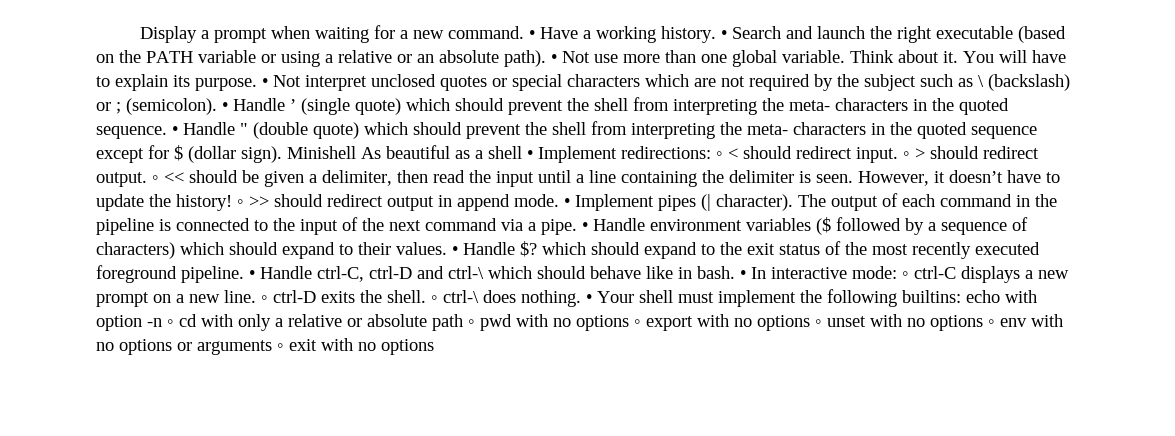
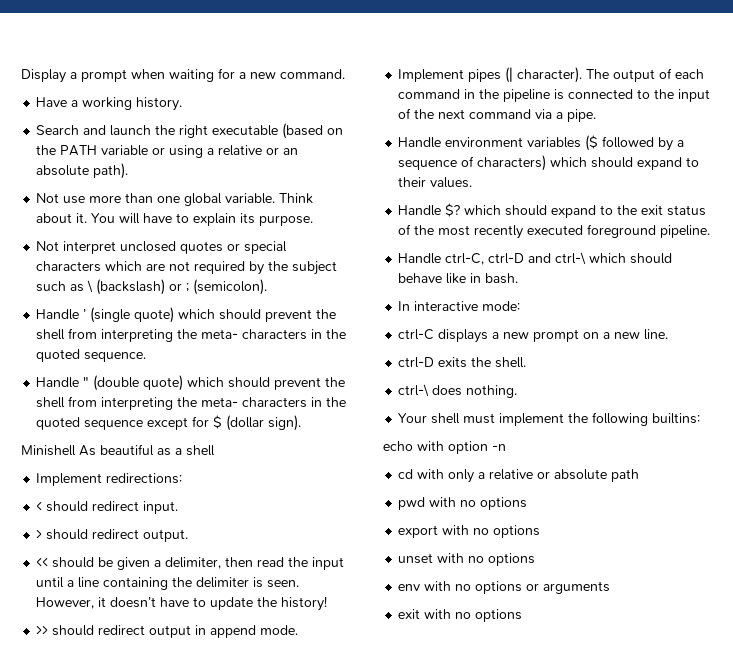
[528,30,535,39] • -> (345, 74) //
[720,30,727,39] • -> (183, 104) //
[551,54,557,63] • -> (129, 171) //
[262,78,268,87] • -> (314, 220) //
[222,102,228,111] • -> (268, 287) //
[172,126,178,135] • -> (147, 357) //
(282, 154) none -> (302, 423) //
[527,150,533,159] • -> (215, 450) //
[716,151,723,159] ◦ -> (183, 478) //
[903,151,910,159] ◦ -> (179, 507) //
[152,175,159,183] ◦ -> (189, 535) //
[237,199,244,207] ◦ -> (328, 603) //
[564,198,570,207] • -> (299, 630) //
[582,222,588,231] • -> (597, 115) //
[452,246,458,255] • -> (473, 182) //
[249,270,255,279] • -> (711, 231) //
[740,270,746,279] • -> (519, 278) //
[902,271,909,279] ◦ -> (521, 306) //
[261,295,268,303] ◦ -> (669, 334) //
[431,295,438,303] ◦ -> (527, 362) //
[586,294,592,303] • -> (518, 391) //
(961, 296) none -> (701, 418) //
[167,319,174,327] ◦ -> (506, 447) //
[468,319,475,327] ◦ -> (640, 475) //
[634,319,641,327] ◦ -> (528, 503) //
[815,319,822,327] ◦ -> (541, 531) //
[988,319,995,327] ◦ -> (536, 559) //
[277,343,284,351] ◦ -> (611, 587) //

